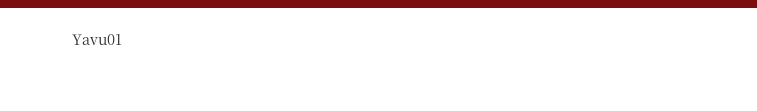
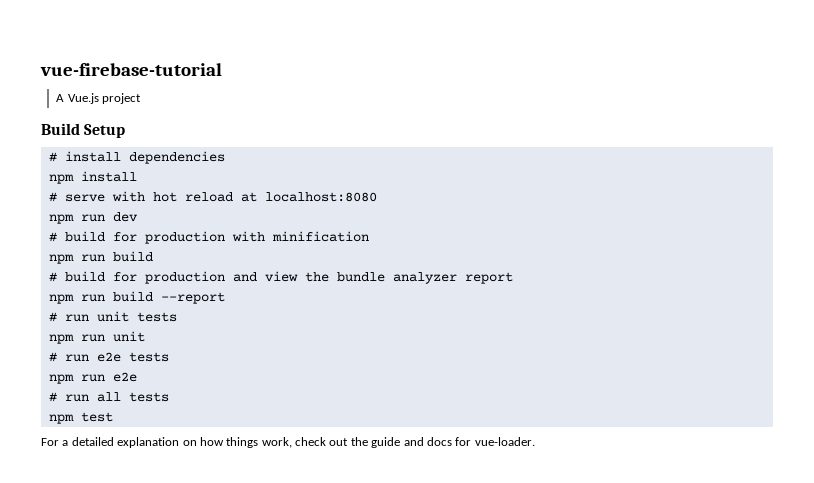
[72,34,122,45] Yavu01 -> [40,63,222,76] [56,93,141,104] [41,123,126,138] [48,151,225,164] [48,171,137,184] [48,191,377,202] [48,212,138,224] [48,231,369,244] [48,251,153,264] [48,271,513,284] [48,291,225,304] [48,311,177,322] [48,331,145,344] [48,352,169,362] [48,372,137,384] [48,392,169,402] [48,412,113,424] [41,437,535,448] vue-firebase-tutorial // A Vue.js project // Build Setup // # install dependencies // npm install // # serve with hot reload at localhost:8080 // npm run dev // # build for production with minification // npm run build // # build for production and view the bundle analyzer report // npm run build --report // # run unit tests // npm run unit // # run e2e tests // npm run e2e // # run all tests // npm test // For a detailed explanation on how things work, check out the guide and docs for vue-loader.

